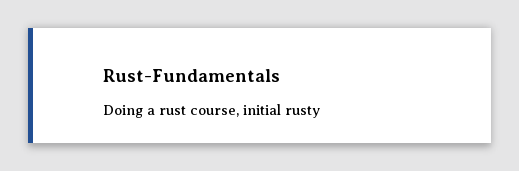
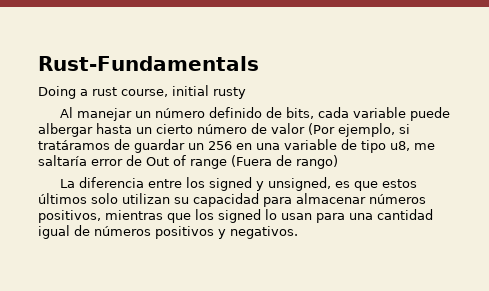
(320, 112) none -> [60,107,451,121] [38,123,410,137] [38,139,435,153] [38,155,338,169] [60,177,418,191] [38,193,426,207] [38,209,433,223] [38,225,298,239] // Al manejar un número definido de bits, cada variable puede albergar hasta un cierto número de valor (Por ejemplo, si tratáramos de guardar un 256 en una variable de tipo u8, me saltaría error de Out of range (Fuera de rango) // La diferencia entre los signed y unsigned, es que estos últimos solo utilizan su capacidad para almacenar números positivos, mientras que los signed lo usan para una cantidad igual de números positivos y negativos.

